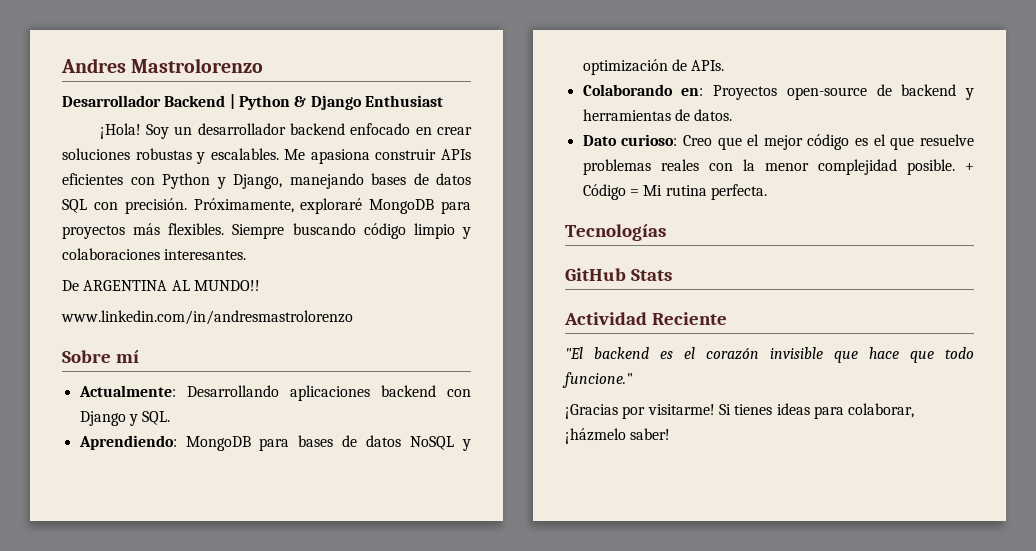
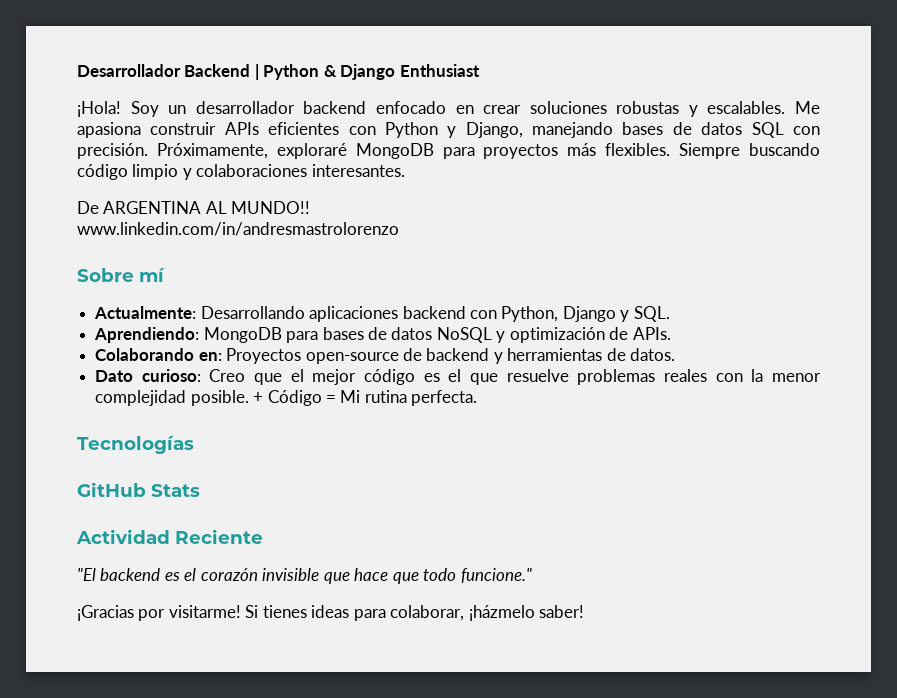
[61,58,264,73] Andres Mastrolorenzo // -> (77, 70) none
(471, 393) none -> [501,306,559,322] Python,

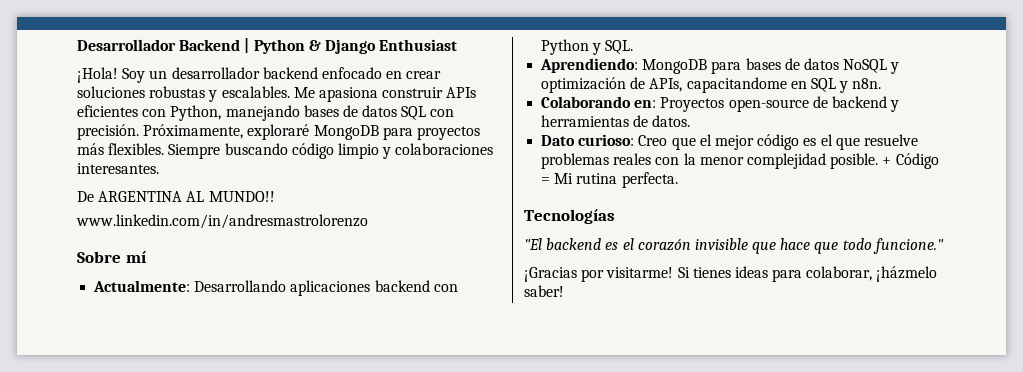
[384,122,523,138] Python y Django, -> [170,105,222,121] Python,
[501,306,616,322] Python, Django -> [541,39,590,55] Python
[632,327,671,340] APIs. -> [649,77,882,93] APIs, capacitandome en SQL y n8n.
[77,482,200,497] [76,529,263,544] // GitHub Stats // Actividad Reciente -> (615, 216) none

